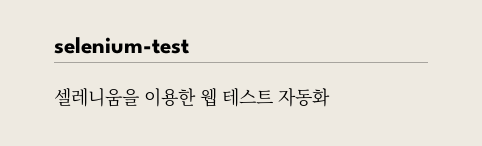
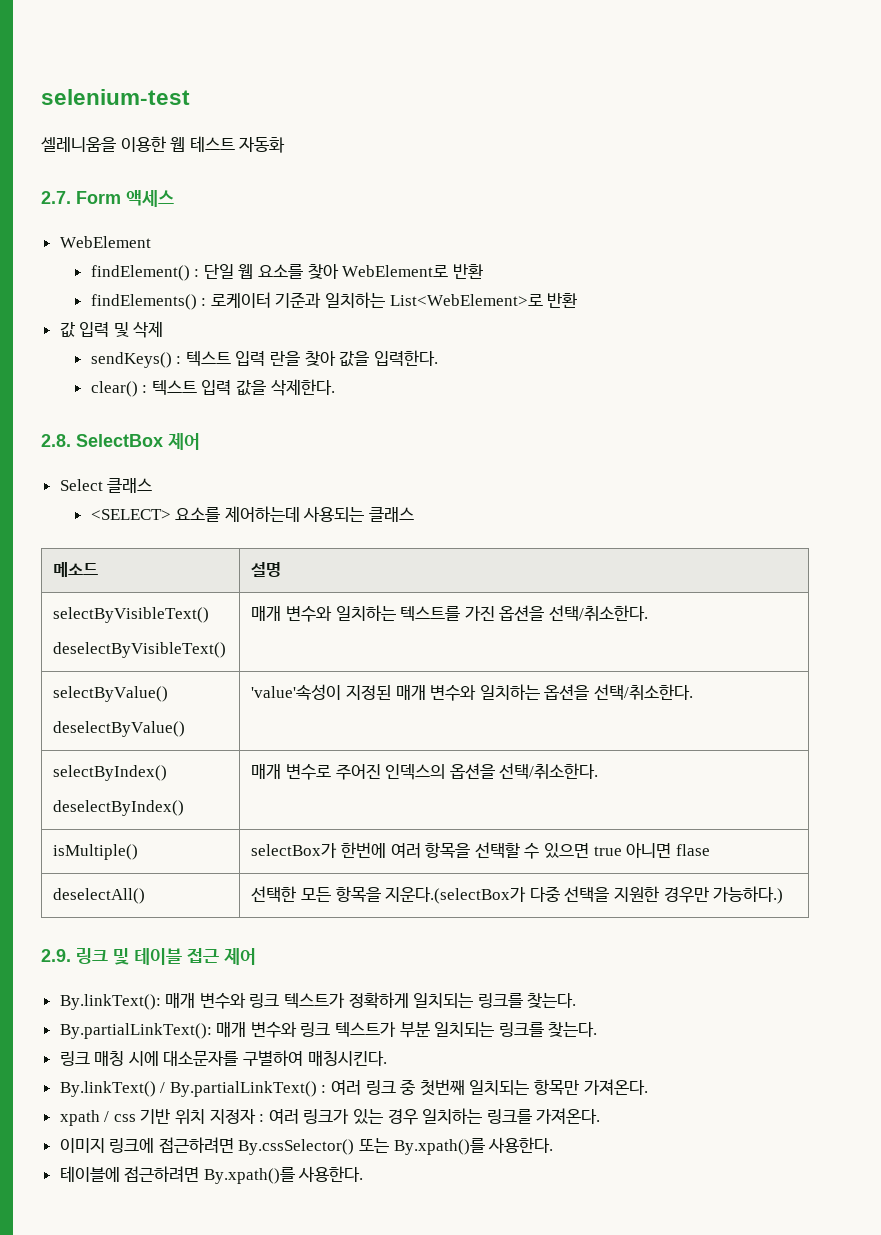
(330, 97) none -> [41,190,174,207] [59,236,151,248] [90,264,483,281] [90,292,578,310] [59,321,164,338] [90,350,438,368] [90,379,335,397] [41,433,200,450] [59,478,153,493] [90,506,415,522] [53,562,99,577] [251,562,282,577] [53,607,210,623] [53,642,227,658] [251,605,648,622] [53,686,169,702] [53,721,186,737] [251,684,693,701] [53,765,168,781] [53,800,185,816] [251,763,599,780] [53,844,139,860] [251,842,710,859] [53,888,146,904] [251,886,784,904] [41,948,256,965] [59,992,577,1010] [59,1022,598,1039] [59,1050,387,1066] [59,1079,648,1097] [59,1108,601,1126] [59,1137,554,1155] [59,1166,364,1184] // 2.7. Form 액세스 // WebElement // findElement() : 단일 웹 요소를 찾아 WebElement로 반환 // findElements() : 로케이터 기준과 일치하는 List<WebElement>로 반환 // 값 입력 및 삭제 // sendKeys() : 텍스트 입력 란을 찾아 값을 입력한다. // clear() : 텍스트 입력 값을 삭제한다. // 2.8. SelectBox 제어 // Select 클래스 // <SELECT> 요소를 제어하는데 사용되는 클래스 // 메소드 | 설명 // selectByVisibleText() // deselectByVisibleText() | 매개 변수와 일치하는 텍스트를 가진 옵션을 선택/취소한다. // selectByValue() // deselectByValue() | 'value'속성이 지정된 매개 변수와 일치하는 옵션을 선택/취소한다. // selectByIndex() // deselectByIndex() | 매개 변수로 주어진 인덱스의 옵션을 선택/취소한다. // isMultiple() | selectBox가 한번에 여러 항목을 선택할 수 있으면 true 아니면 flase // deselectAll() | 선택한 모든 항목을 지운다.(selectBox가 다중 선택을 지원한 경우만 가능하다.) // 2.9. 링크 및 테이블 접근 제어 // By.linkText(): 매개 변수와 링크 텍스트가 정확하게 일치되는 링크를 찾는다. // By.partialLinkText(): 매개 변수와 링크 텍스트가 부분 일치되는 링크를 찾는다. // 링크 매칭 시에 대소문자를 구별하여 매칭시킨다. // By.linkText() / By.partialLinkText() : 여러 링크 중 첫번째 일치되는 항목만 가져온다. // xpath / css 기반 위치 지정자 : 여러 링크가 있는 경우 일치하는 링크를 가져온다. // 이미지 링크에 접근하려면 By.cssSelector() 또는 By.xpath()를 사용한다. // 테이블에 접근하려면 By.xpath()를 사용한다.

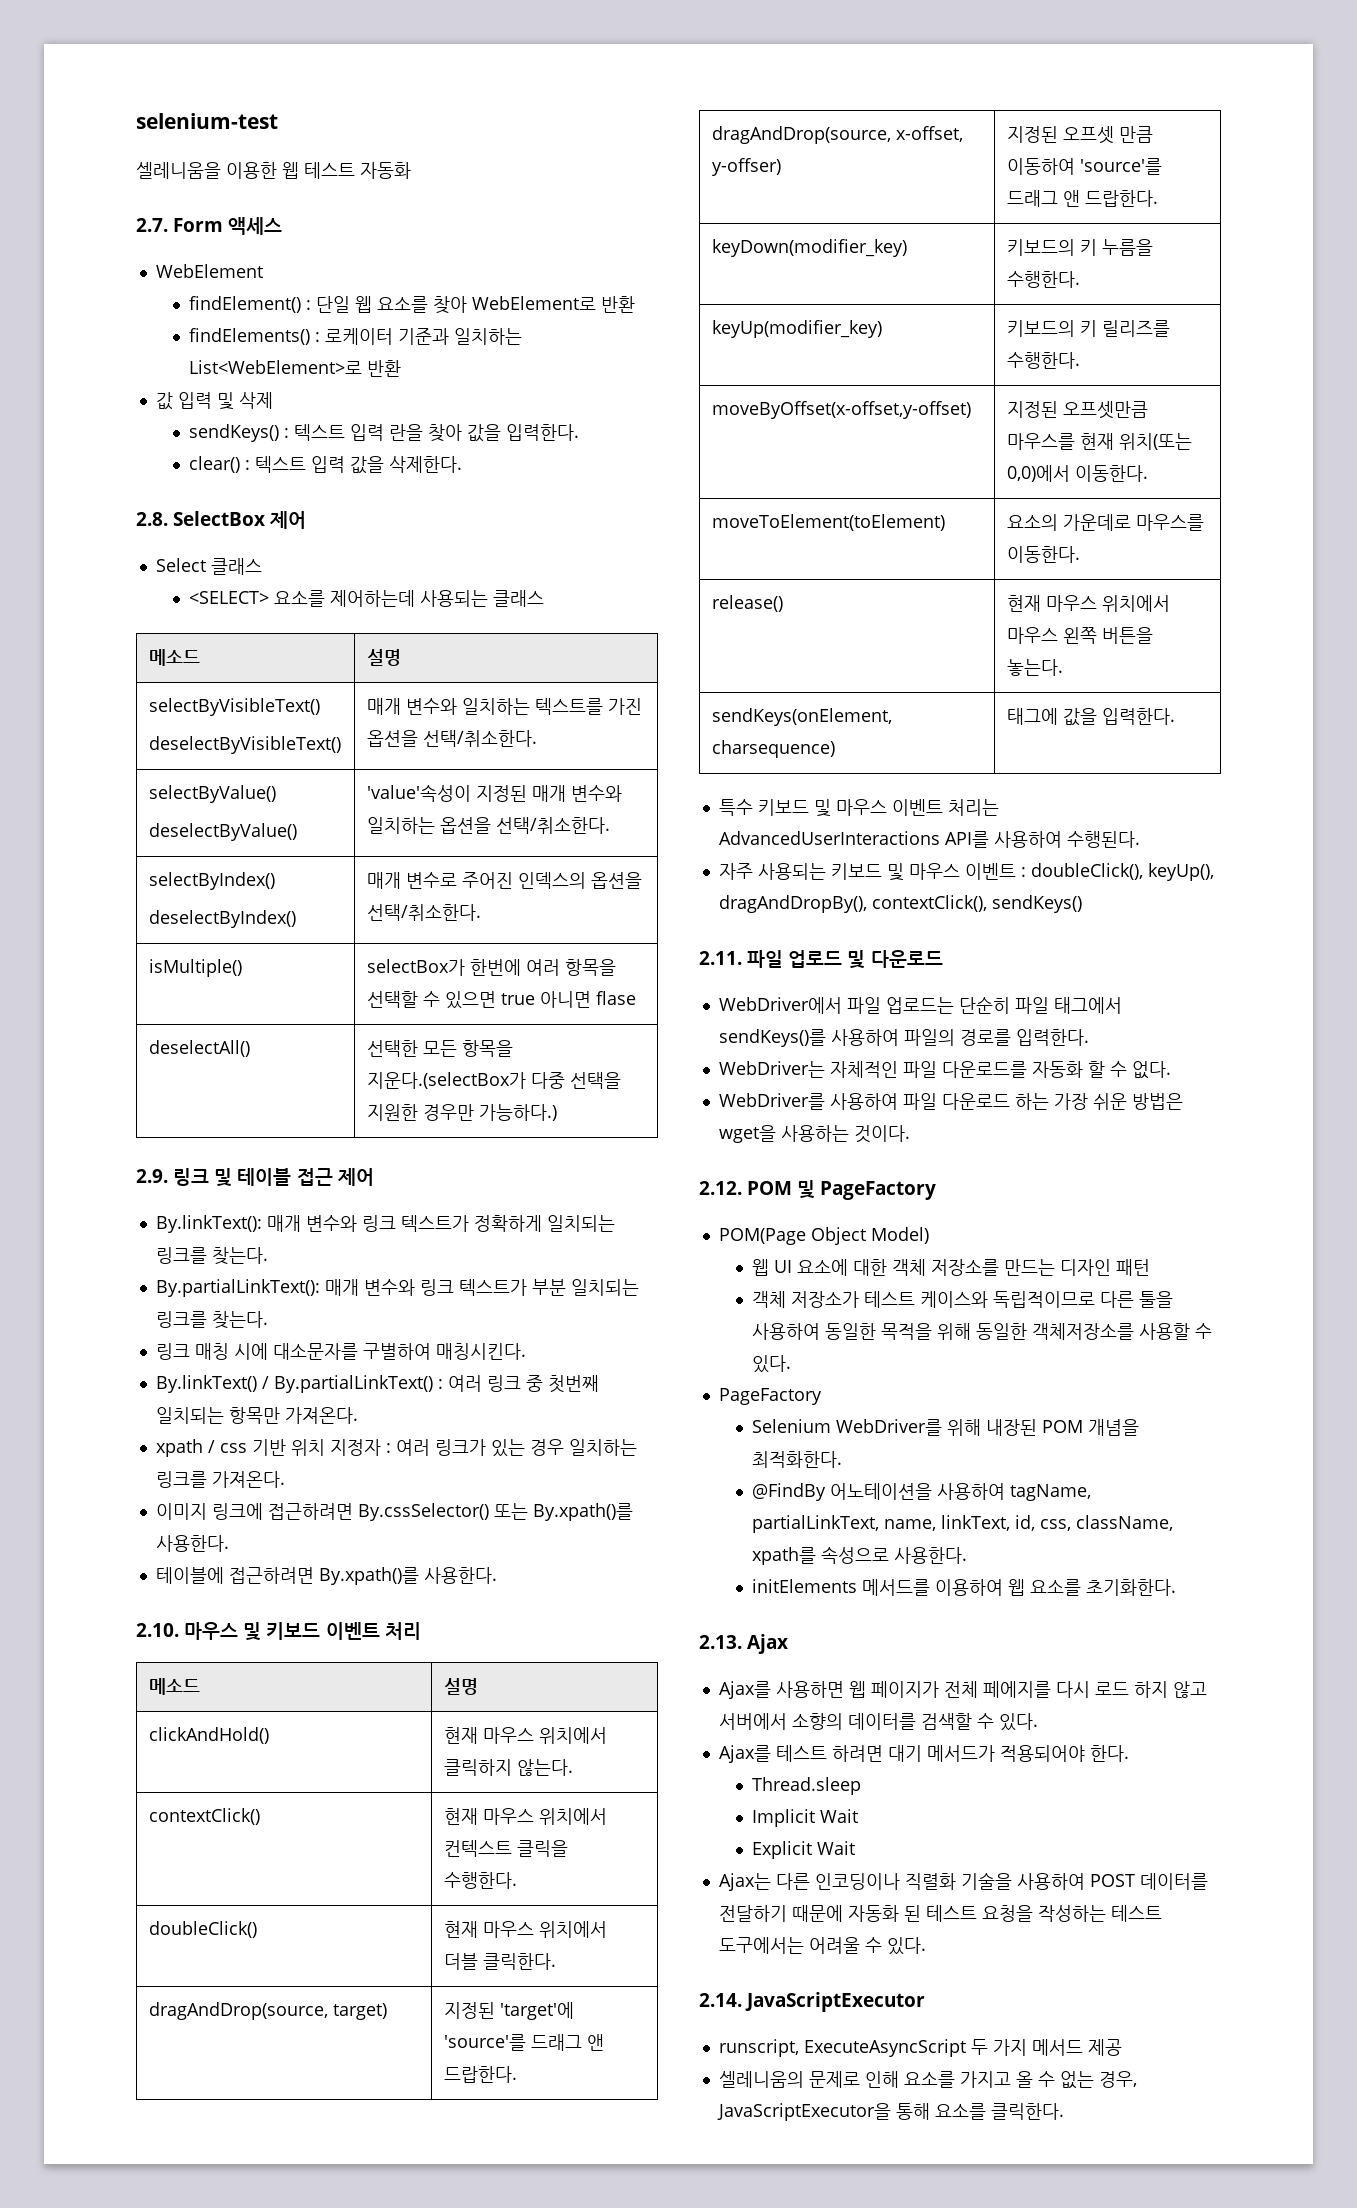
(364, 1174) none -> [136,1622,421,1641] [148,1678,200,1695] [443,1678,478,1695] [148,1727,269,1744] [443,1727,607,1744] [443,1759,573,1776] [148,1808,260,1825] [443,1808,607,1825] [443,1840,568,1857] [443,1872,517,1889] [148,1921,257,1938] [443,1921,607,1938] [443,1953,556,1970] [148,2002,387,2020] [443,2002,574,2020] [443,2034,604,2051] [443,2066,517,2083] [711,126,963,144] [711,158,781,176] [1006,126,1153,144] [1006,158,1162,175] [1006,190,1158,207] [711,239,907,257] [1006,239,1153,256] [1006,271,1080,288] [711,320,882,338] [1006,320,1170,337] [1006,352,1080,369] [711,401,971,419] [1006,401,1148,419] [1006,433,1192,450] [1006,465,1148,482] [711,514,945,531] [1006,514,1204,531] [1006,546,1080,563] [711,595,783,612] [1006,595,1170,612] [1006,627,1153,644] [1006,659,1063,676] [711,708,892,726] [711,740,835,758] [1006,708,1175,726] [718,799,999,817] [718,831,1140,848] [718,863,1214,881] [718,895,1082,913] [699,950,943,969] [718,996,1122,1014] [718,1029,1089,1047] [718,1061,1171,1079] [718,1093,1183,1110] [718,1125,910,1143] [699,1180,937,1200] [718,1227,929,1245] [752,1259,1151,1276] [752,1291,1174,1308] [752,1323,1213,1340] [752,1355,792,1373] [718,1388,822,1405] [752,1419,1140,1436] [752,1451,843,1468] [752,1483,1092,1501] [752,1515,1174,1533] [752,1546,968,1565] [752,1579,1177,1596] [699,1634,789,1654] [718,1681,1207,1699] [718,1713,1038,1731] [718,1745,1129,1763] [752,1777,862,1795] [752,1809,859,1827] [752,1841,856,1859] [718,1872,1208,1891] [718,1905,1162,1922] [718,1937,926,1955] [699,1992,926,2012] [718,2039,1122,2057] [718,2071,1137,2089] [716,2103,1064,2121] // 2.10. 마우스 및 키보드 이벤트 처리 // 메소드 | 설명 // clickAndHold() | 현재 마우스 위치에서 클릭하지 않는다. // contextClick() | 현재 마우스 위치에서 컨텍스트 클릭을 수행한다. // doubleClick() | 현재 마우스 위치에서 더블 클릭한다. // dragAndDrop(source, target) | 지정된 'target'에 'source'를 드래그 앤 드랍한다. // dragAndDrop(source, x-offset, y-offser) | 지정된 오프셋 만큼 이동하여 'source'를 드래그 앤 드랍한다. // keyDown(modifier_key) | 키보드의 키 누름을 수행한다. // keyUp(modifier_key) | 키보드의 키 릴리즈를 수행한다. // moveByOffset(x-offset,y-offset) | 지정된 오프셋만큼 마우스를 현재 위치(또는 0,0)에서 이동한다. // moveToElement(toElement) | 요소의 가운데로 마우스를 이동한다. // release() | 현재 마우스 위치에서 마우스 왼쪽 버튼을 놓는다. // sendKeys(onElement, charsequence) | 태그에 값을 입력한다. // 특수 키보드 및 마우스 이벤트 처리는 AdvancedUserInteractions API를 사용하여 수행된다. // 자주 사용되는 키보드 및 마우스 이벤트 : doubleClick(), keyUp(), dragAndDropBy(), contextClick(), sendKeys() // 2.11. 파일 업로드 및 다운로드 // WebDriver에서 파일 업로드는 단순히 파일 태그에서 sendKeys()를 사용하여 파일의 경로를 입력한다. // WebDriver는 자체적인 파일 다운로드를 자동화 할 수 없다. // WebDriver를 사용하여 파일 다운로드 하는 가장 쉬운 방법은 wget을 사용하는 것이다. // 2.12. POM 및 PageFactory // POM(Page Object Model) // 웹 UI 요소에 대한 객체 저장소를 만드는 디자인 패턴 // 객체 저장소가 테스트 케이스와 독립적이므로 다른 툴을 사용하여 동일한 목적을 위해 동일한 객체저장소를 사용할 수 있다. // PageFactory // Selenium WebDriver를 위해 내장된 POM 개념을 최적화한다. // @FindBy 어노테이션을 사용하여 tagName, partialLinkText, name, linkText, id, css, className, xpath를 속성으로 사용한다. // initElements 메서드를 이용하여 웹 요소를 초기화한다. // 2.13. Ajax // Ajax를 사용하면 웹 페이지가 전체 페에지를 다시 로드 하지 않고 서버에서 소향의 데이터를 검색할 수 있다. // Ajax를 테스트 하려면 대기 메서드가 적용되어야 한다. // Thread.sleep // Implicit Wait // Explicit Wait // Ajax는 다른 인코딩이나 직렬화 기술을 사용하여 POST 데이터를 전달하기 때문에 자동화 된 테스트 요청을 작성하는 테스트 도구에서는 어려울 수 있다. // 2.14. JavaScriptExecutor // runscript, ExecuteAsyncScript 두 가지 메서드 제공 // 셀레니움의 문제로 인해 요소를 가지고 올 수 없는 경우, JavaScriptExecutor을 통해 요소를 클릭한다.

